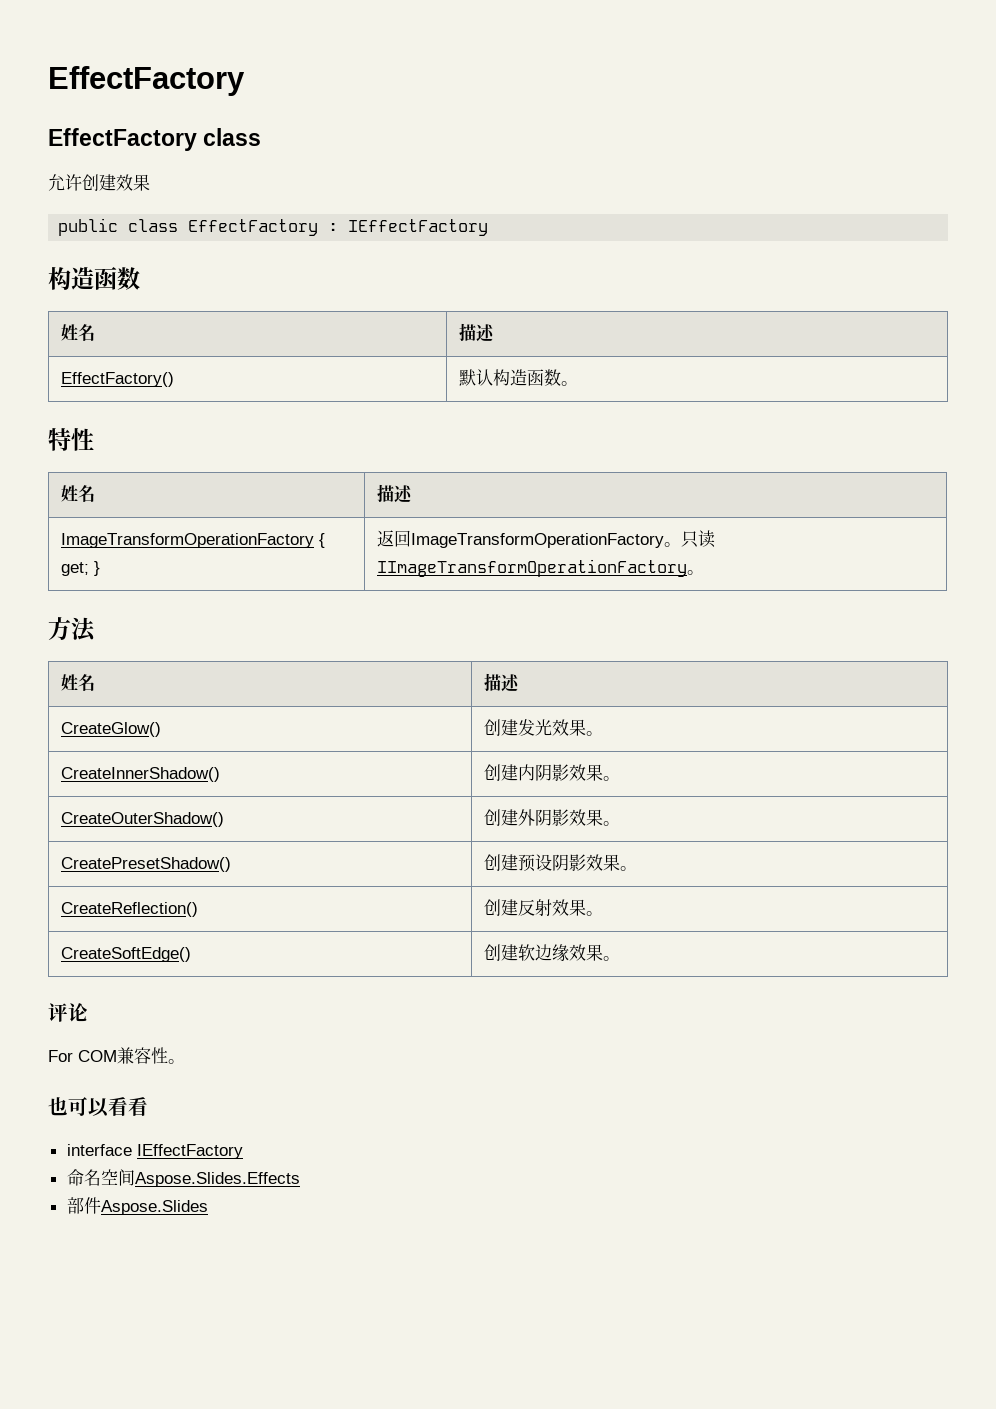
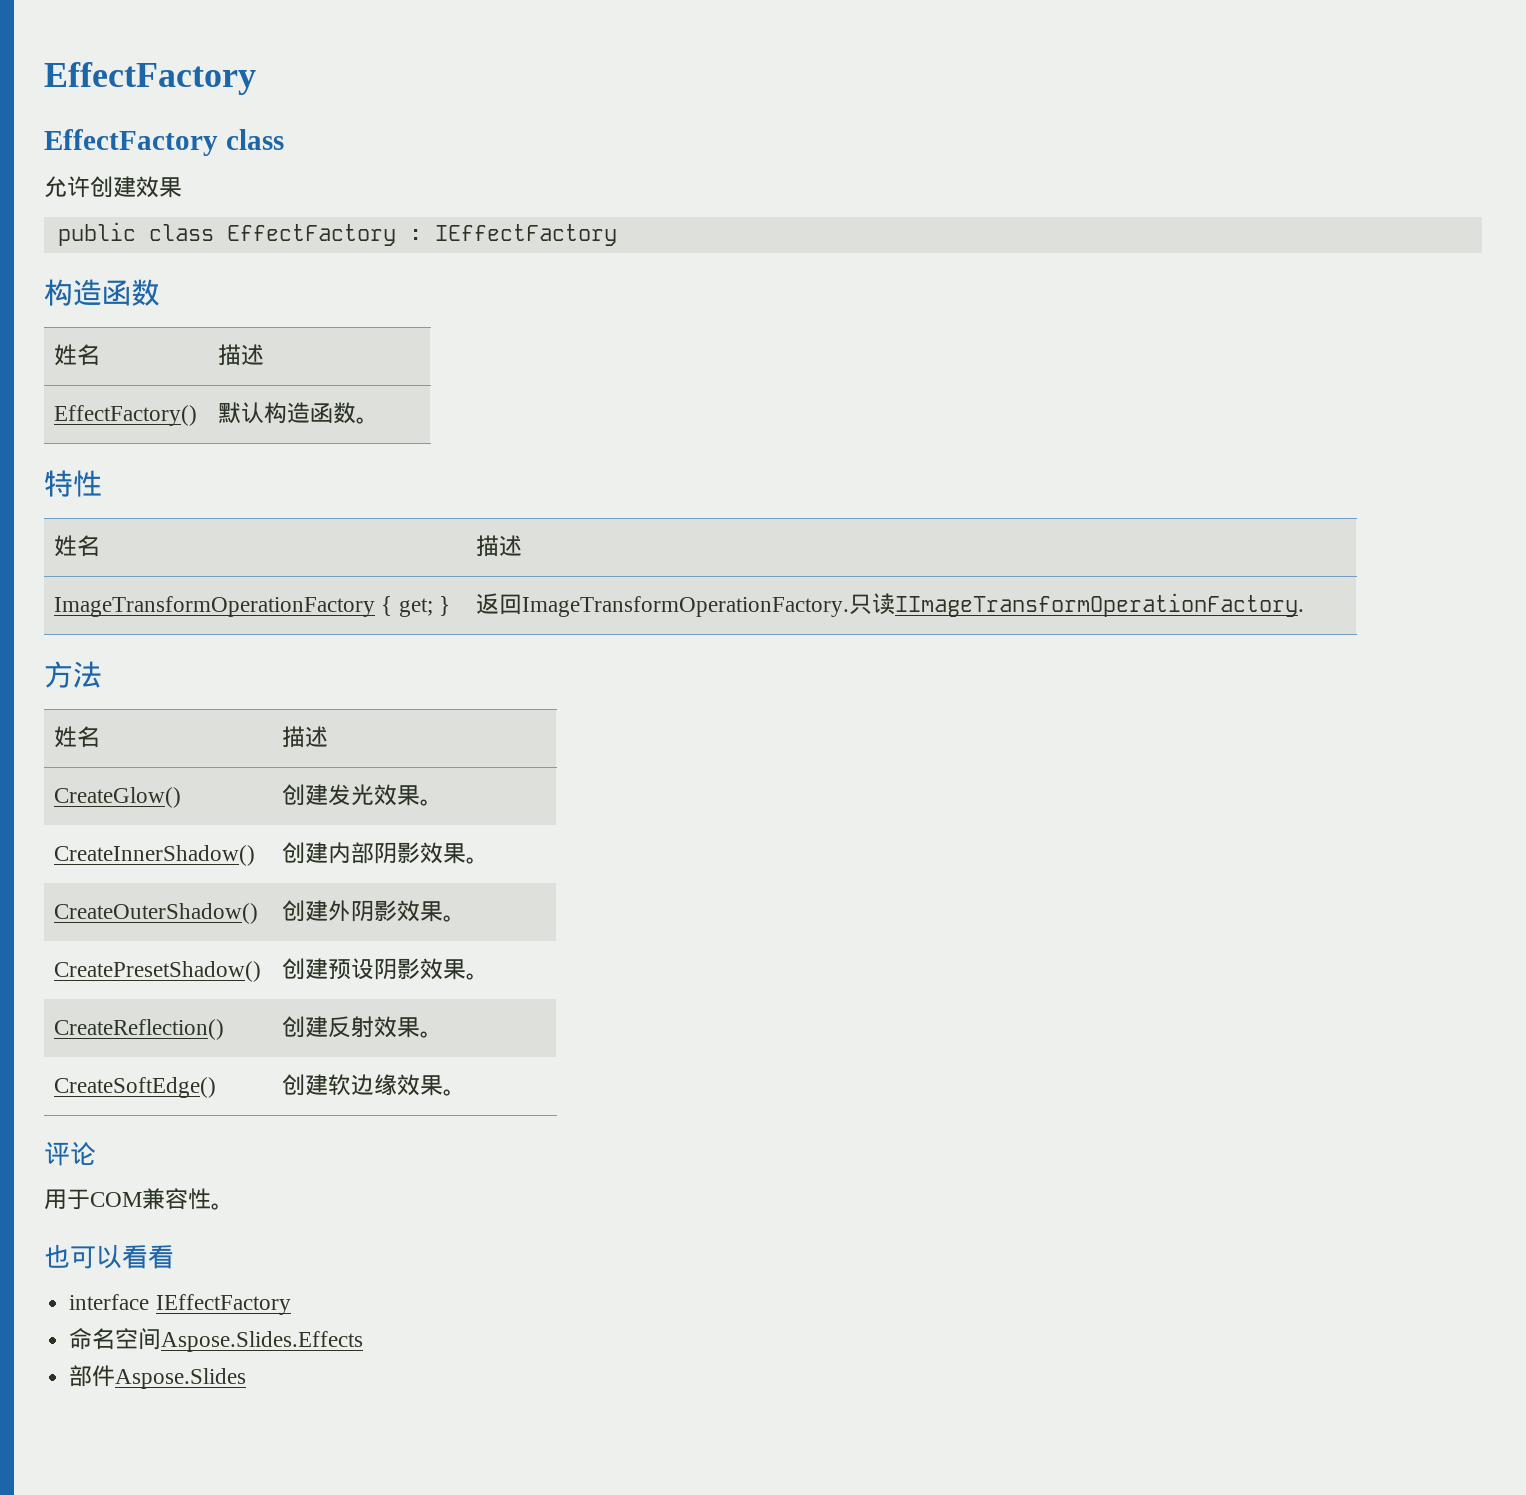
[411,530,716,548] [377,559,705,577] ImageTransformOperationFactory。只读IImageTransformOperationFactory。 -> [522,593,1305,617] ImageTransformOperationFactory.只读IImageTransformOperationFactory.
(536, 772) none -> [351,842,375,864] 部
[48,1050,73,1062] For -> [44,1189,90,1210] 用于

